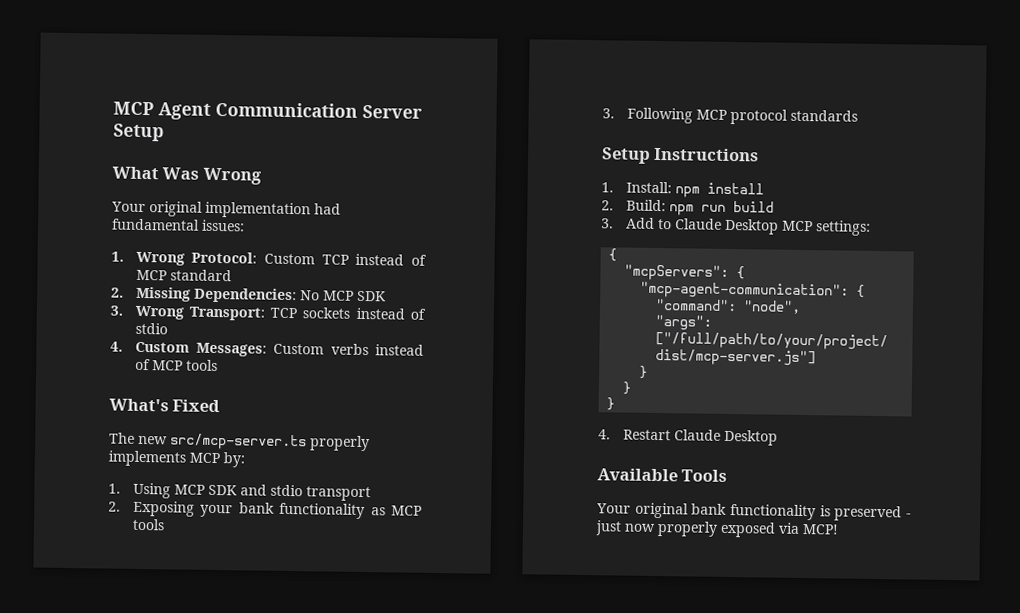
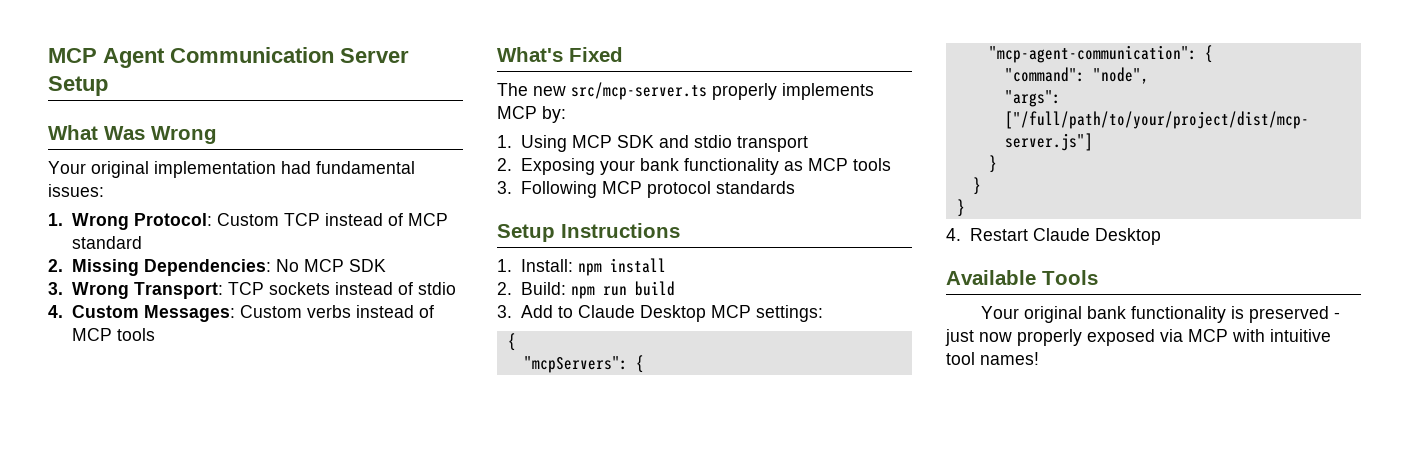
[802,524,839,535] MCP! -> [1188,329,1331,342] [946,352,1039,365] MCP with intuitive tool names!

